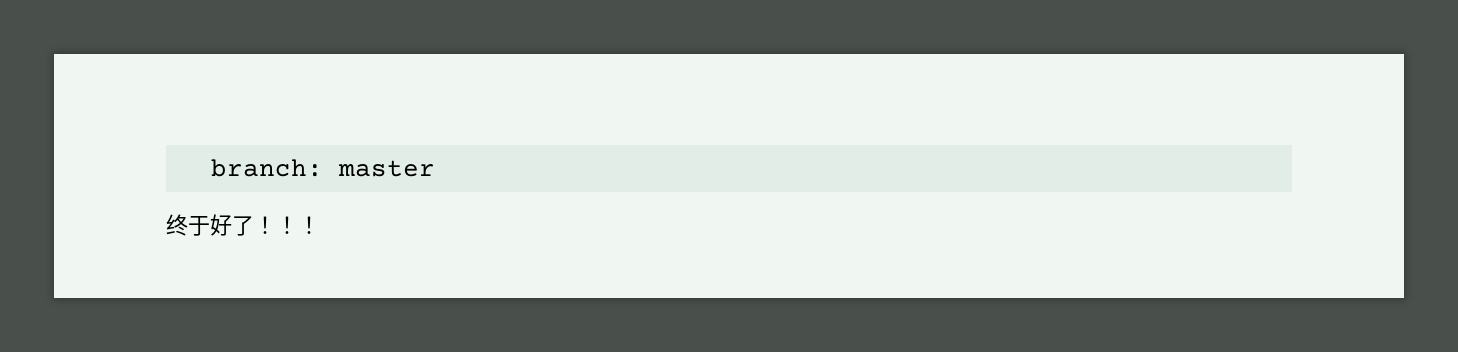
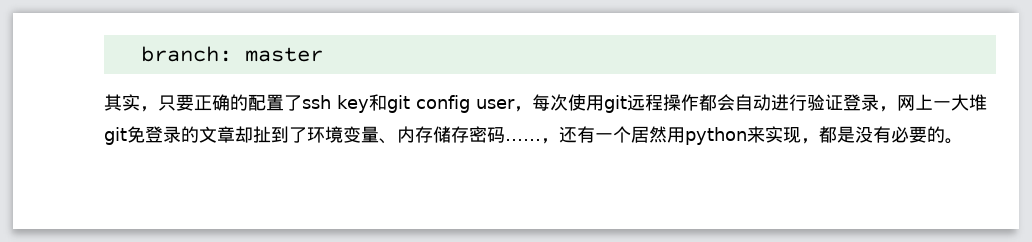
[166,214,320,236] 终于好了！！！ -> [104,94,987,113] [104,126,963,145] 其实，只要正确的配置了ssh key和git config user，每次使用git远程操作都会自动进行验证登录，网上一大堆git免登录的文章却扯到了环境变量、内存储存密码……，还有一个居然用python来实现，都是没有必要的。

